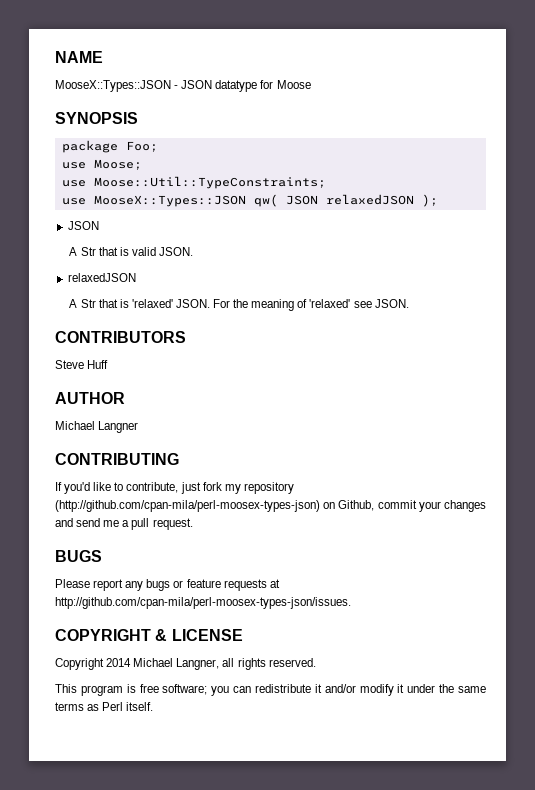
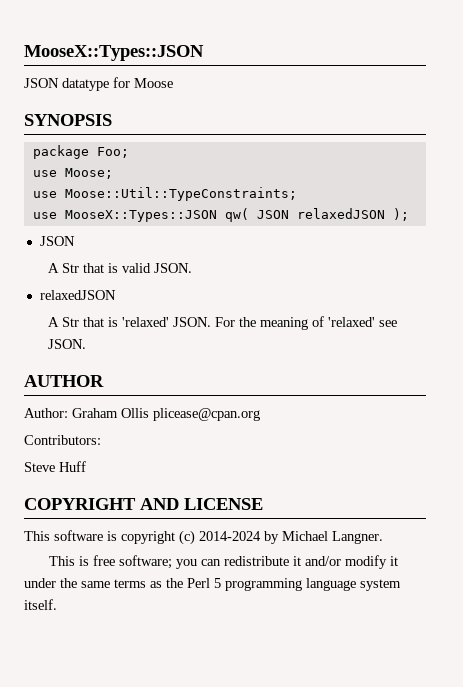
[55,51,103,63] [55,80,179,92] NAME // MooseX::Types::JSON - -> [24,45,204,61] MooseX::Types::JSON //
[55,331,186,343] [55,360,109,369] [55,392,125,404] [55,421,139,433] [55,453,179,465] [55,482,294,494] [55,500,486,512] [55,518,193,530] [55,550,102,562] [55,579,280,591] [55,597,351,609] CONTRIBUTORS // Steve Huff // AUTHOR // Michael Langner // CONTRIBUTING // If you'd like to contribute, just fork my repository (http://github.com/cpan-mila/perl-moosex-types-json) on Github, commit your changes and send me a pull request. // BUGS // Please report any bugs or feature requests at http://github.com/cpan-mila/perl-moosex-types-json/issues. -> [24,375,104,387] [24,408,260,421] [24,435,101,445] [24,461,86,472] AUTHOR // Author: Graham Ollis plicease@cpan.org // Contributors: // Steve Huff
[155,629,168,641] & -> [140,498,179,510] AND
[55,658,316,670] [55,684,123,696] Copyright 2014 Michael Langner, all rights reserved. // This program -> [24,530,383,545] [49,556,76,566] This software is copyright (c) 2014-2024 by Michael Langner. // This
[102,702,124,711] Perl -> [166,578,401,591] the Perl 5 programming language system

